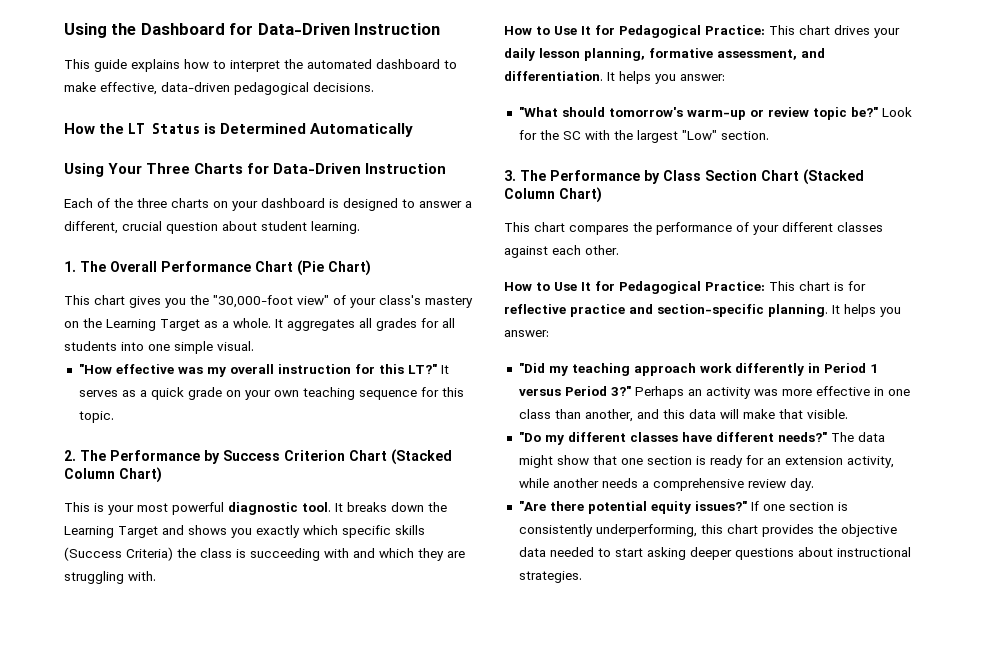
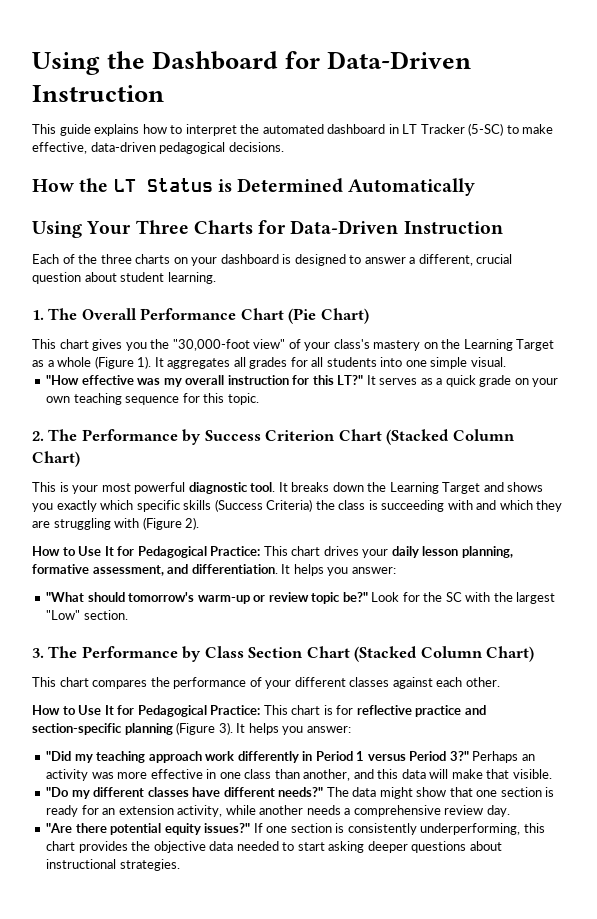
(440, 64) none -> [388,123,504,136] in LT Tracker (5-SC)
[233,318,271,328] whole. -> [57,356,152,369] whole (Figure 1).
[128,571,156,581] with. -> [114,517,200,530] with (Figure 2).
[768,304,828,317] planning. -> [124,722,233,735] planning (Figure 3).

